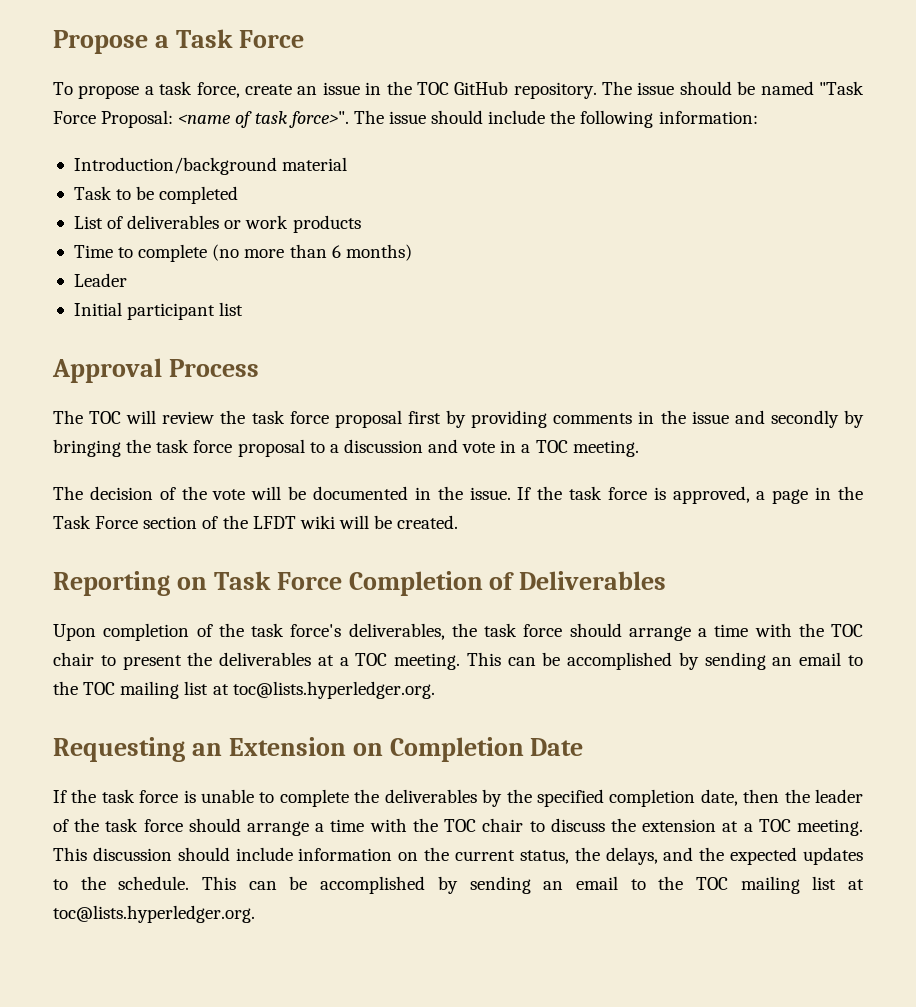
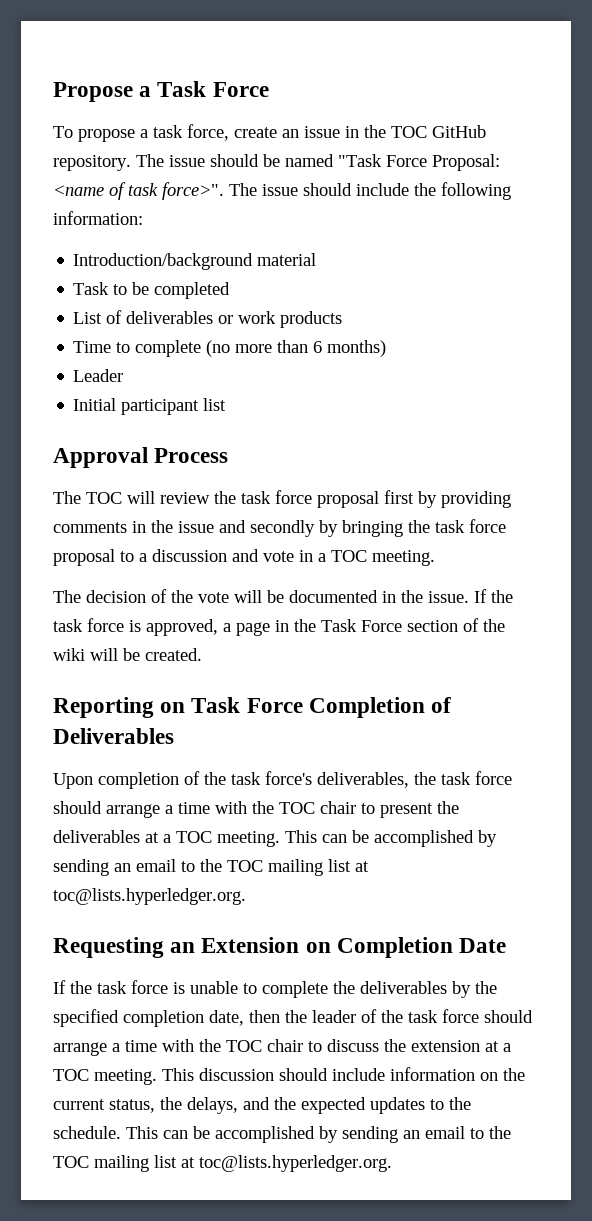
[252,516,296,529] LFDT -> (505, 625) none

